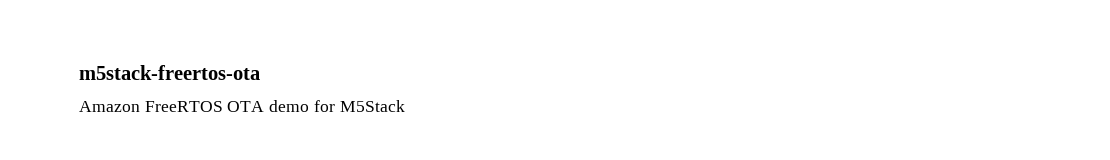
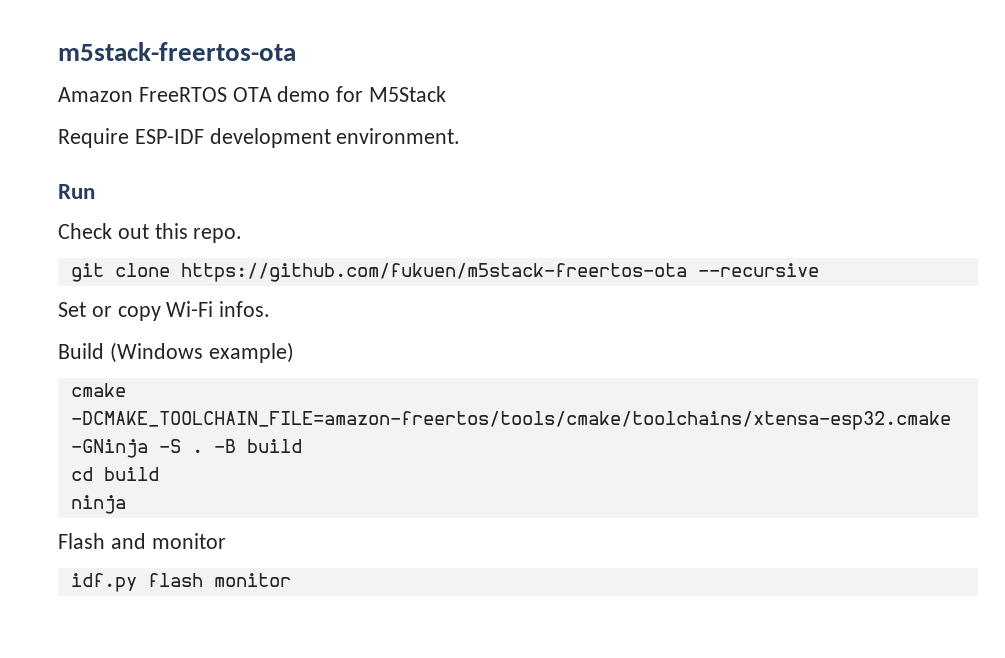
(405, 106) none -> [58,128,461,148] [58,184,95,199] [58,223,243,243] [70,263,819,282] [58,301,271,321] [58,342,294,363] [70,383,126,397] [70,411,951,430] [70,439,302,458] [70,467,159,481] [70,495,126,514] [58,533,226,549] [70,573,291,592] // Require ESP-IDF development environment. // Run // Check out this repo. // git clone https://github.com/fukuen/m5stack-freertos-ota --recursive // Set or copy Wi-Fi infos. // Build (Windows example) // cmake -DCMAKE_TOOLCHAIN_FILE=amazon-freertos/tools/cmake/toolchains/xtensa-esp32.cmake -GNinja -S . -B build // cd build // ninja // Flash and monitor // idf.py flash monitor

